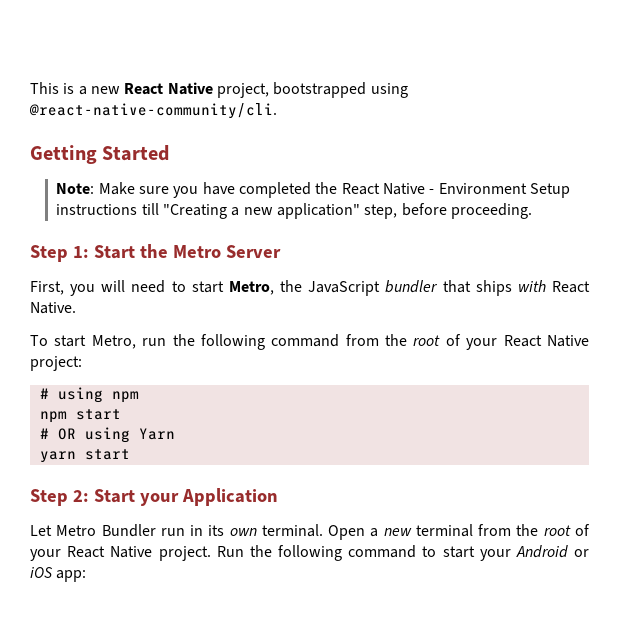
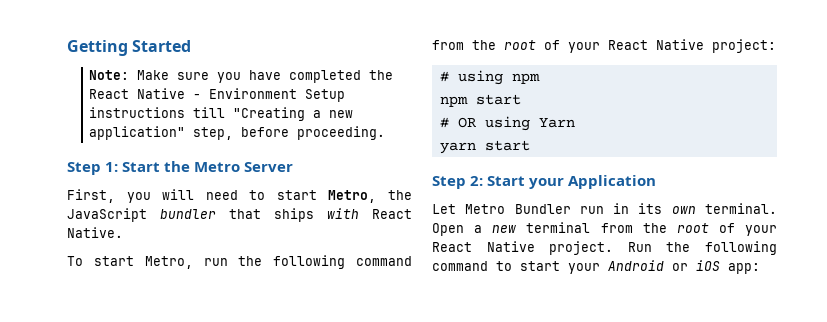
[30,82,408,98] [29,103,277,119] This is a new React Native project, bootstrapped using @react-native-community/cli. // -> (67, 48) none

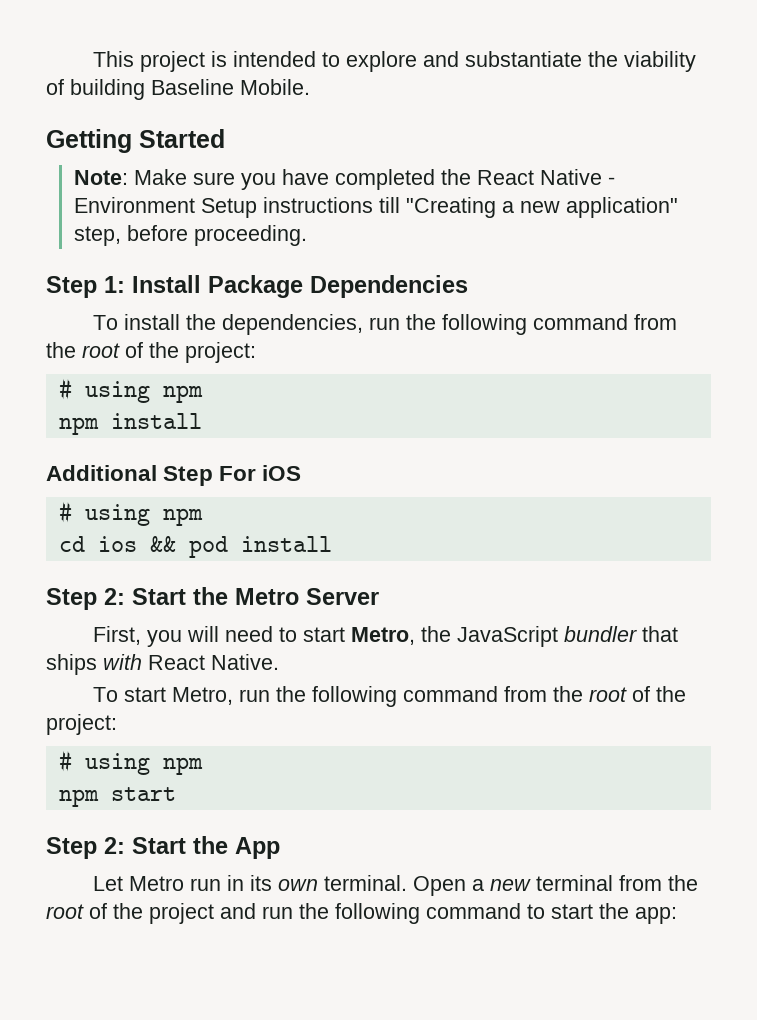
(67, 48) none -> [93,51,697,72] [46,79,310,100] This project is intended to explore and substantiate the viability of building Baseline Mobile. //
(119, 167) none -> [132,275,468,298] [93,314,678,335] [46,342,256,363] [58,378,203,403] [58,413,202,435] [46,465,302,486] [58,501,203,526] [58,536,332,558] [46,588,125,610] Install Package Dependencies // To install the dependencies, run the following command from the root of the project: // # using npm // npm install // Additional Step For iOS // # using npm // cd ios && pod install // Step 2:
[568,39,704,53] your React Native -> [656,686,687,702] the
[439,116,575,131] [439,140,530,154] [432,175,657,189] // # OR using Yarn // yarn start // Step 2: Start your Application -> [46,836,280,859] // Step 2: Start the App
[514,204,571,214] Bundler -> (185, 883) none
[745,225,777,236] [432,241,652,255] your React Native project. Run -> [113,903,293,924] the project and run
[568,260,720,274] your Android or iOS -> [599,903,629,919] the

